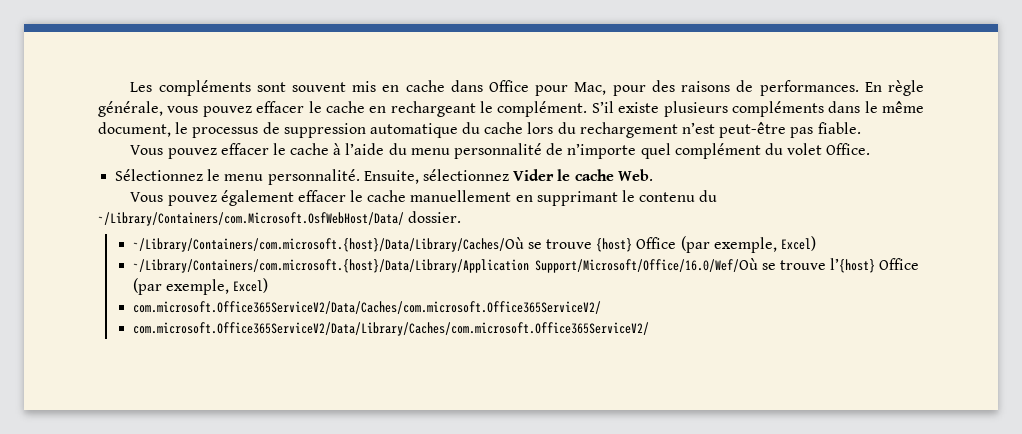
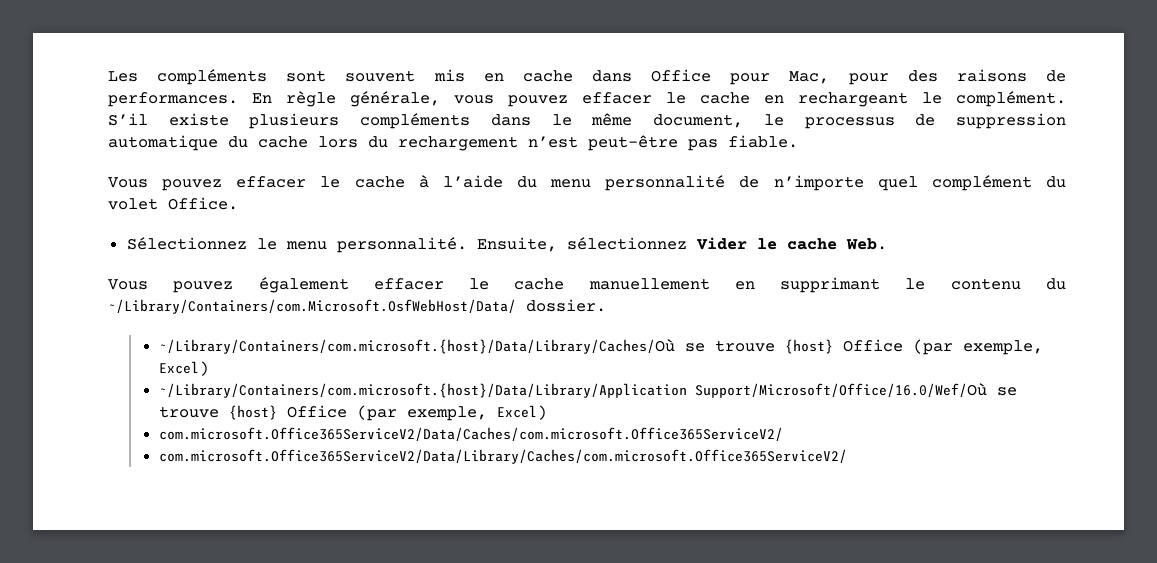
[830,258,876,273] l’{host} -> [229,405,278,420] {host}

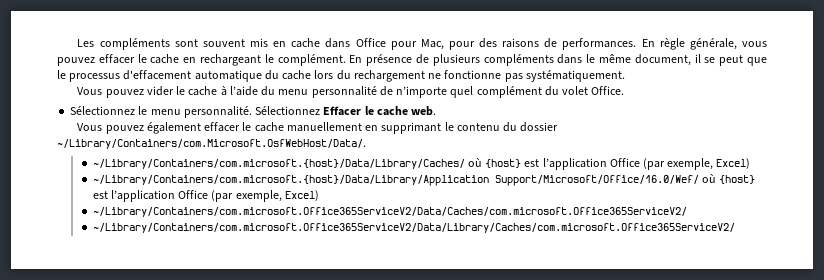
[108,113,229,126] S’il existe -> [349,54,430,66] En présence de
[763,113,1066,129] le processus de suppression -> [694,54,767,66] [57,70,192,82] il se peut que le processus d'effacement
[528,135,798,151] [108,176,307,191] n’est peut-être pas fiable. // Vous pouvez effacer -> [428,70,625,82] [77,86,174,98] ne fonctionne pas systématiquement. // Vous pouvez vider
[476,237,887,252] Ensuite, sélectionnez Vider le cache Web. -> [255,106,437,116] Sélectionnez Effacer le cache web.
[108,299,606,314] [159,339,834,354] ~/Library/Containers/com.Microsoft.OsfWebHost/Data/ dossier. // ~/Library/Containers/com.microsoft.{host}/Data/Library/Caches/Où se trouve {host} -> [520,122,559,132] [57,139,366,149] [92,158,607,170] dossier ~/Library/Containers/com.Microsoft.OsfWebHost/Data/. // ~/Library/Containers/com.microsoft.{host}/Data/Library/Caches/ où {host} est l’application
[695,383,1018,398] [159,405,548,421] [159,427,784,441] [159,449,848,464] Support/Microsoft/Office/16.0/Wef/Où se trouve {host} Office (par exemple, Excel) // com.microsoft.Office365ServiceV2/Data/Caches/com.microsoft.Office365ServiceV2/ // com.microsoft.Office365ServiceV2/Data/Library/Caches/com.microsoft.Office365ServiceV2/ -> [494,174,756,186] [92,190,319,202] [92,207,687,217] [92,223,735,233] Support/Microsoft/Office/16.0/Wef/ où {host} est l’application Office (par exemple, Excel) // ~/Library/Containers/com.microsoft.Office365ServiceV2/Data/Caches/com.microsoft.Office365ServiceV2/ // ~/Library/Containers/com.microsoft.Office365ServiceV2/Data/Library/Caches/com.microsoft.Office365ServiceV2/

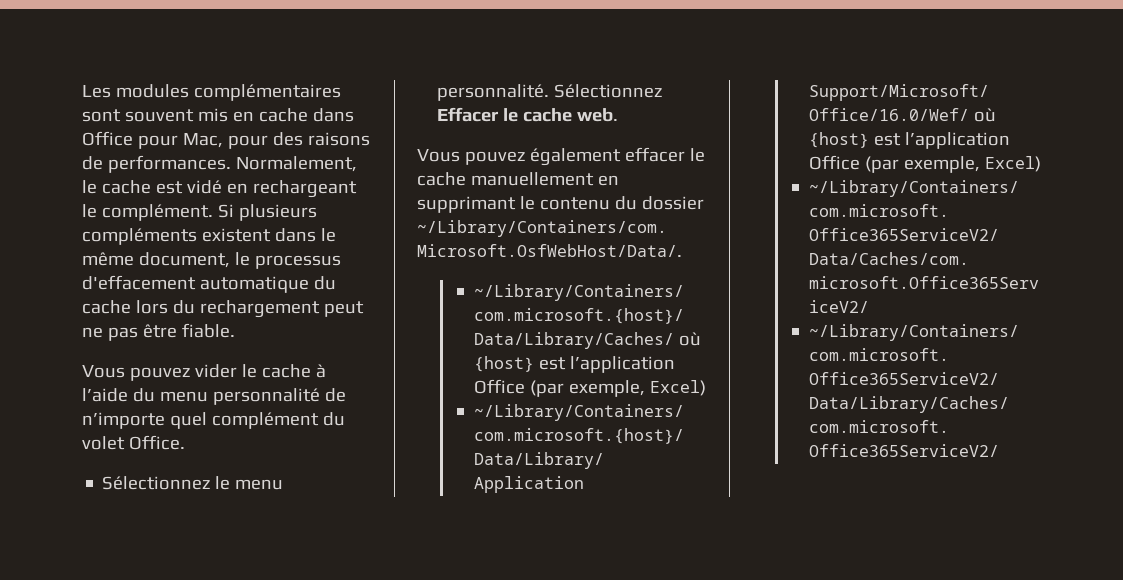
[99,38,170,50] compléments -> [115,84,341,101] modules complémentaires
[641,38,768,50] [57,54,180,66] En règle générale, vous pouvez effacer le cache -> [235,156,357,172] [82,180,222,194] Normalement, le cache est vidé
[349,54,430,66] En présence de -> [217,204,234,218] Si
(554, 60) none -> [201,228,271,242] existent
[694,54,767,66] il se peut que -> (230, 260) none
[428,70,625,82] ne fonctionne pas systématiquement. -> [323,301,364,317] [82,323,235,341] peut ne pas être fiable.

